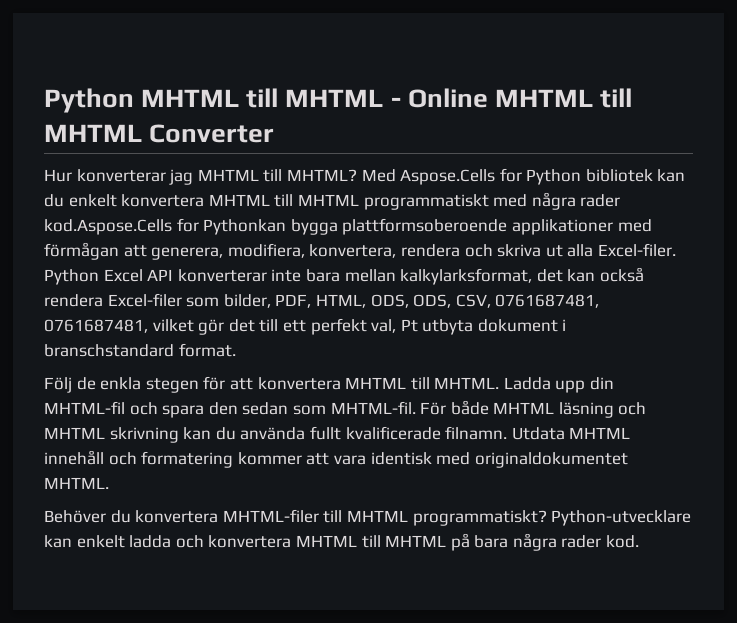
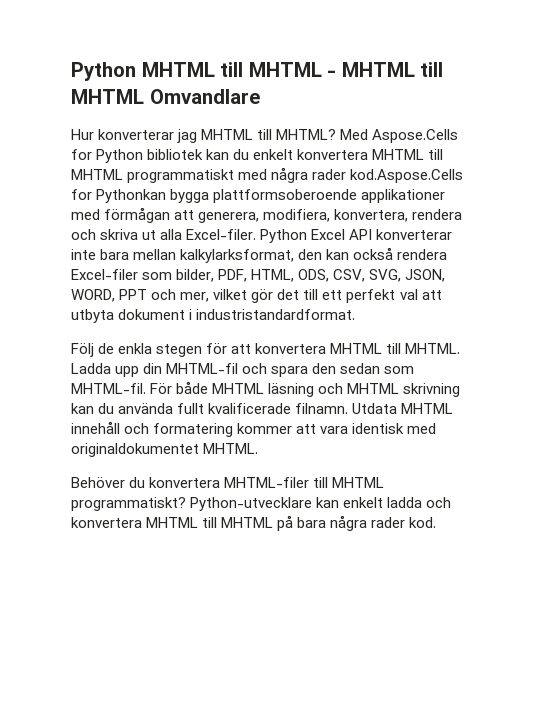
[407,88,633,108] [44,124,275,143] Online MHTML till MHTML Converter -> [341,62,444,77] [71,89,260,104] MHTML till MHTML Omvandlare
[536,269,563,282] det -> [298,249,323,260] den
[413,294,600,308] [44,319,148,333] ODS, CSV, 0761687481, 0761687481, -> [333,269,446,282] [71,289,210,302] CSV, SVG, JSON, WORD, PPT och mer,
[371,319,418,333] val, Pt -> [399,289,442,300] val att
[44,343,236,357] branschstandard format. -> [196,309,356,320] industristandardformat.

